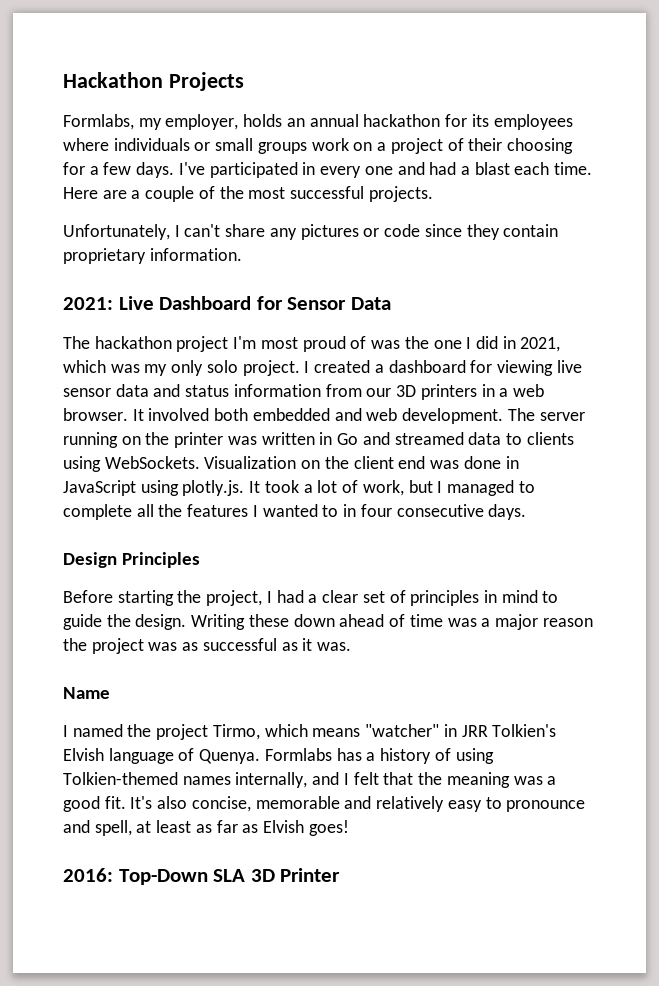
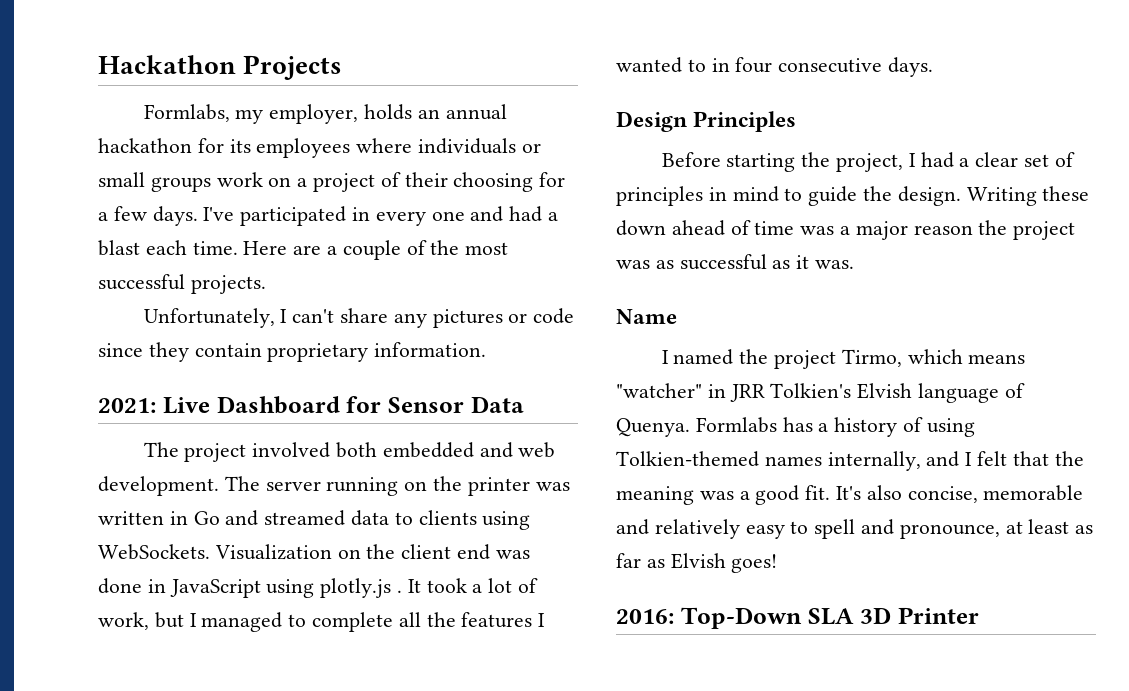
[94,336,561,352] [63,360,582,376] [63,384,544,400] [63,408,144,421] hackathon project I'm most proud of was the one I did in 2021, which was my only solo project. I created a dashboard for viewing live sensor data and status information from our 3D printers in a web browser. It -> [184,443,247,462] project
[182,480,245,496] plotly.js. -> [320,578,403,598] plotly.js .
[506,800,586,812] [63,820,132,836] pronounce and spell, -> [814,519,1000,539] spell and pronounce,

